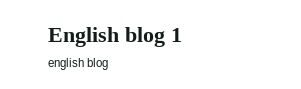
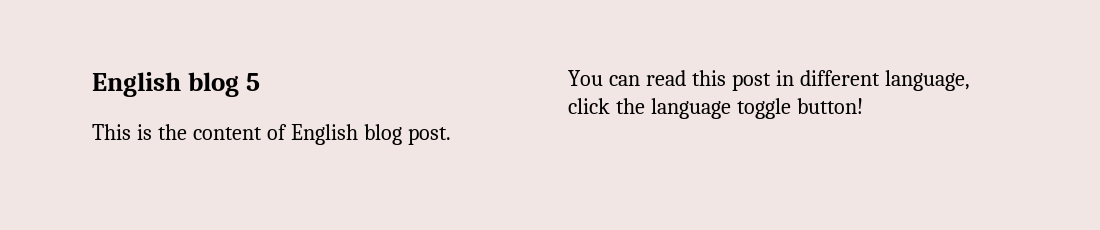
[48,27,182,47] [48,58,109,70] English blog 1 // english blog -> [92,72,261,97] [92,124,451,145] [568,70,970,91] [568,98,863,119] English blog 5 // This is the content of English blog post. // You can read this post in different language, click the language toggle button!

